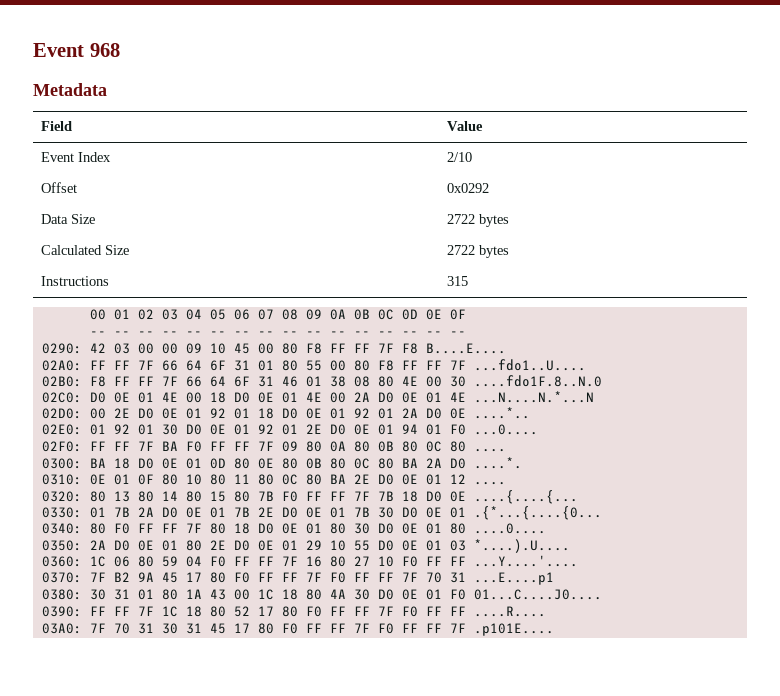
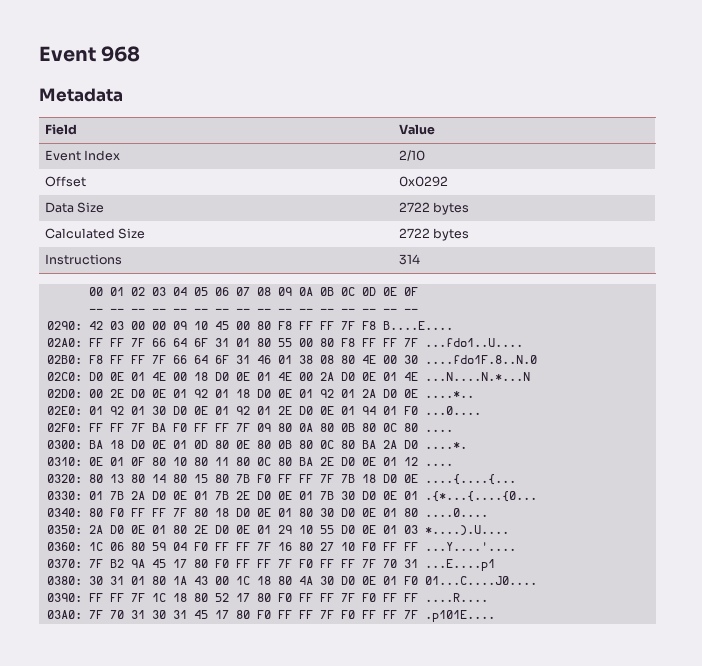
[446,276,468,286] 315 -> [398,254,420,265] 314

